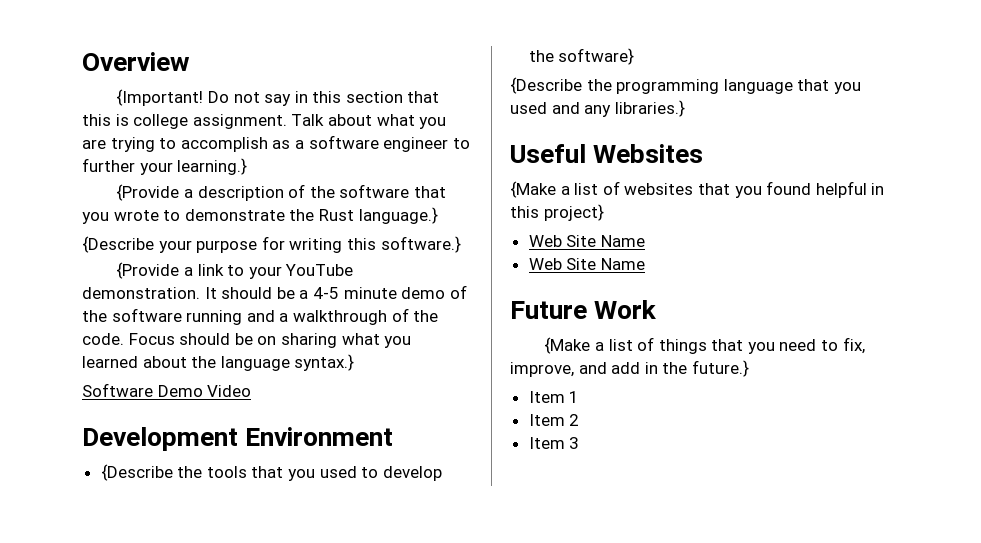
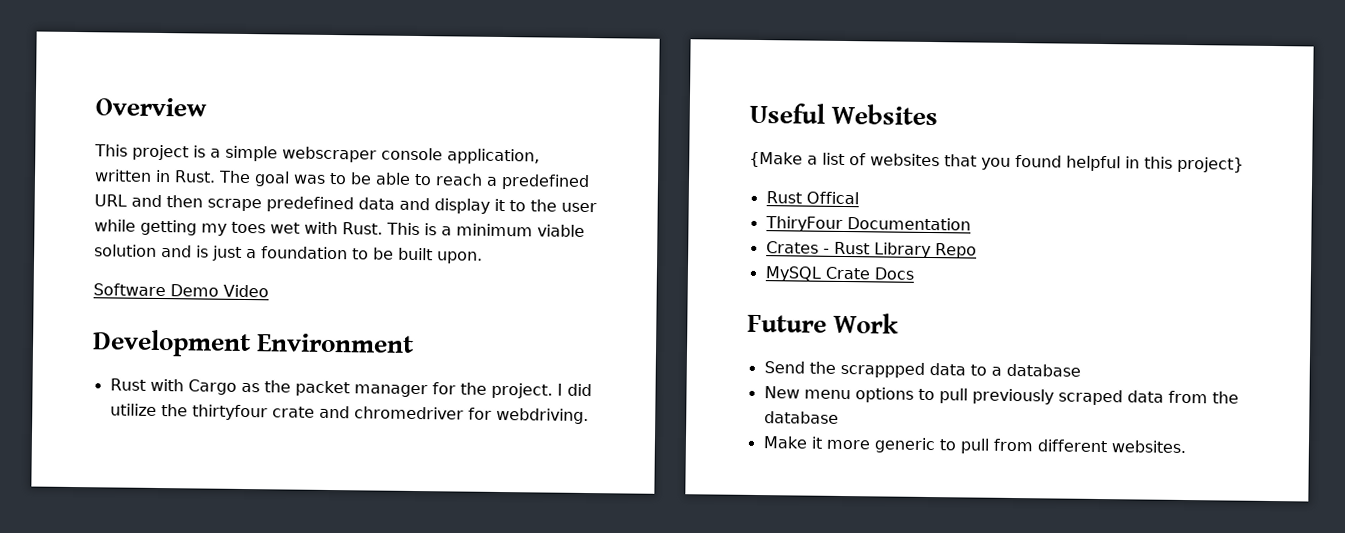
[116,89,440,106] [82,114,447,129] [82,135,470,152] [82,158,248,175] [116,184,446,201] [82,207,438,224] [82,236,461,253] [116,262,354,279] [82,285,467,299] [82,308,439,325] [82,333,412,348] [82,354,355,371] {Important! Do not say in this section that this is college assignment. Talk about what you are trying to accomplish as a software engineer to further your learning.} // {Provide a description of the software that you wrote to demonstrate the Rust language.} // {Describe your purpose for writing this software.} // {Provide a link to your YouTube demonstration. It should be a 4-5 minute demo of the software running and a walkthrough of the code. Focus should be on sharing what you learned about the language syntax.} -> [94,144,540,165] [94,169,590,191] [94,194,597,214] [94,219,585,237] [94,244,483,264] This project is a simple webscraper console application, written in Rust. The goal was to be able to reach a predefined URL and then scrape predefined data and display it to the user while getting my toes wet with Rust. This is a minimum viable solution and is just a foundation to be built upon.
[100,464,442,481] [528,48,635,65] [510,77,861,94] [510,100,685,117] {Describe the tools that you used to develop the software} // {Describe the programming language that you used and any libraries.} -> [109,378,592,399] [109,403,589,425] Rust with Cargo as the packet manager for the project. I did utilize the thirtyfour crate and chromedriver for webdriving.
[528,235,645,247] [528,258,645,270] [510,300,657,319] [544,337,865,354] [510,360,749,377] [528,391,580,403] [528,414,580,426] [528,437,580,449] Web Site Name // Web Site Name // Future Work // {Make a list of things that you need to fix, improve, and add in the future.} // Item 1 // Item 2 // Item 3 -> [765,191,859,205] [764,216,971,232] [765,241,977,259] [764,266,915,282] [747,312,900,334] [763,361,1081,378] [763,386,1239,406] [763,411,839,424] [762,436,1186,454] Rust Offical // ThiryFour Documentation // Crates - Rust Library Repo // MySQL Crate Docs // Future Work // Send the scrappped data to a database // New menu options to pull previously scraped data from the database // Make it more generic to pull from different websites.

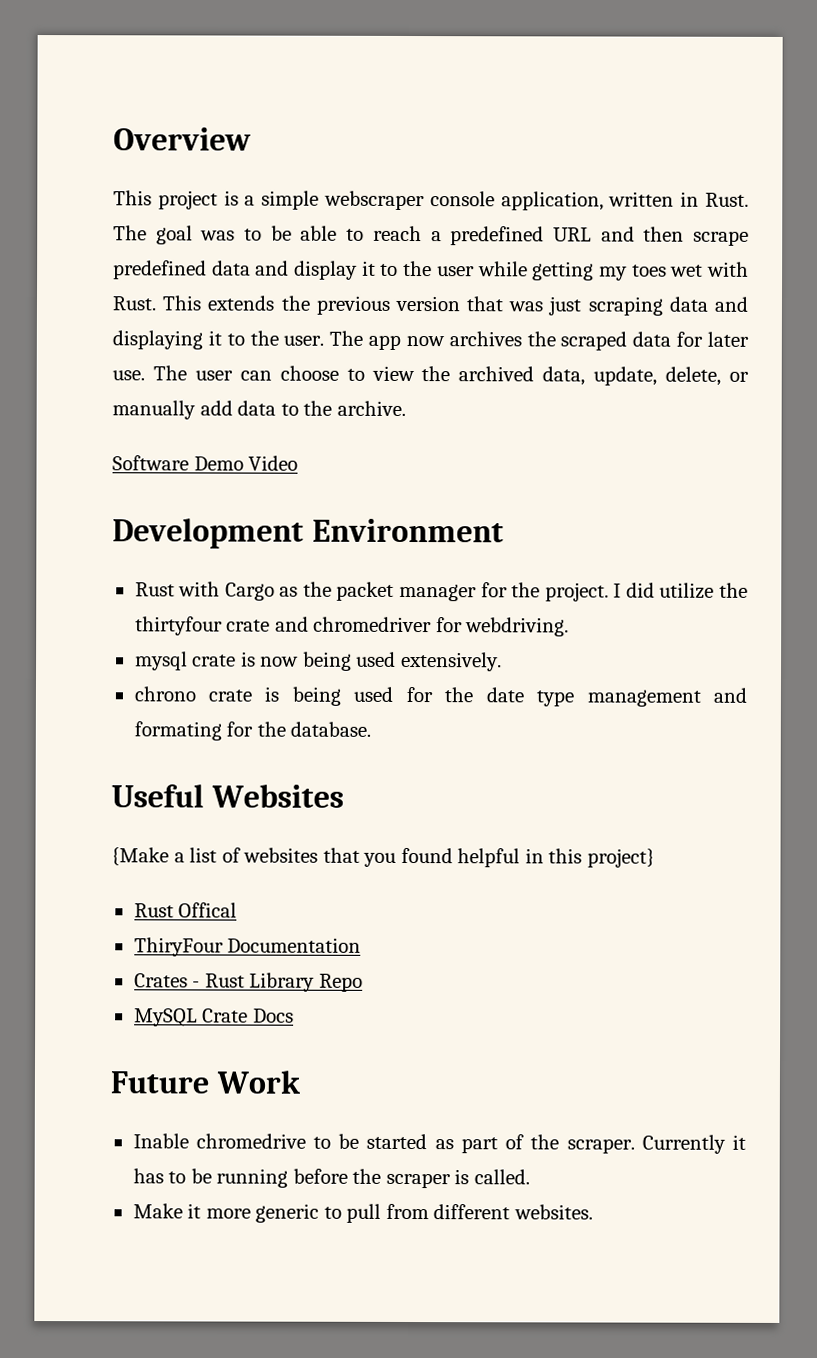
[424,223,585,237] [94,244,483,264] is a minimum viable solution and is just a foundation to be built upon. -> [207,295,749,316] [112,330,749,351] [112,365,749,386] [112,400,406,420] extends the previous version that was just scraping data and displaying it to the user. The app now archives the scraped data for later use. The user can choose to view the archived data, update, delete, or manually add data to the archive.
(589, 416) none -> [134,651,502,672] [133,686,747,707] [133,721,372,741] // mysql crate is now being used extensively. // chrono crate is being used for the date type management and formating for the database.
[763,361,1081,378] [763,386,1239,406] [763,411,839,424] Send the scrappped data to a database // New menu options to pull previously scraped data from the database -> [132,1133,747,1154] [132,1168,530,1189] Inable chromedrive to be started as part of the scraper. Currently it has to be running before the scraper is called.

